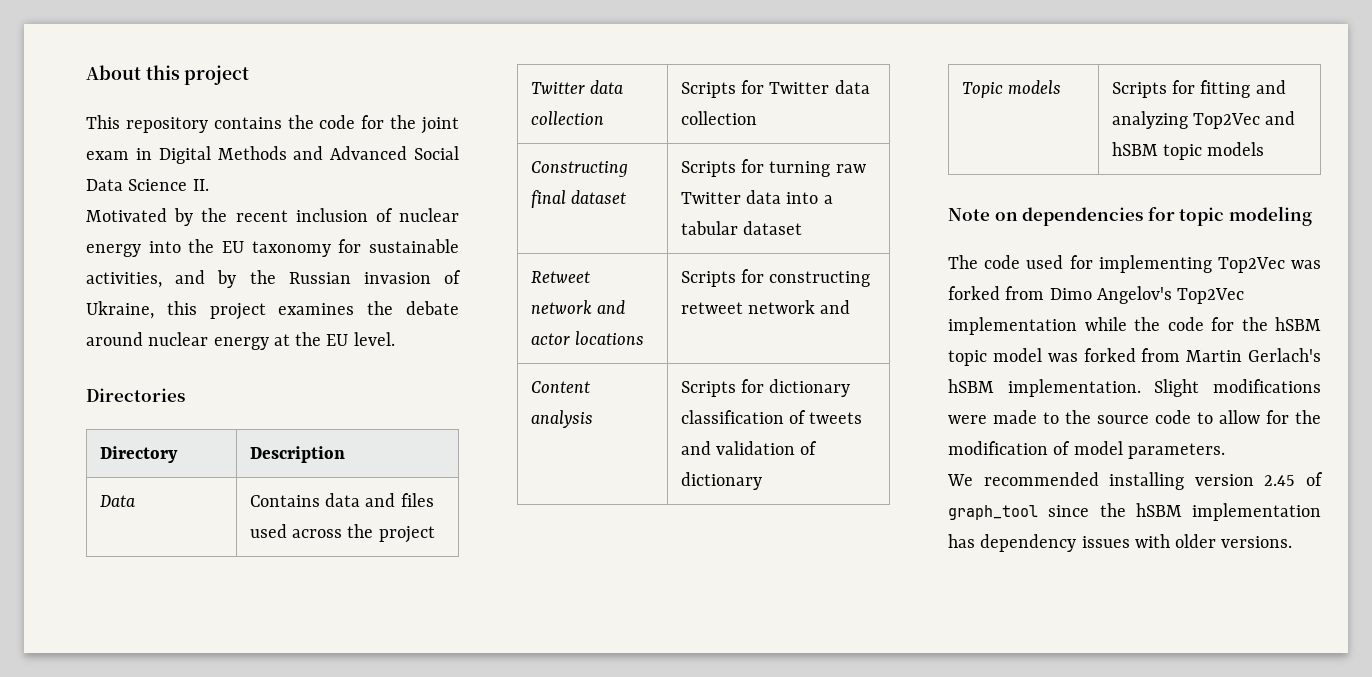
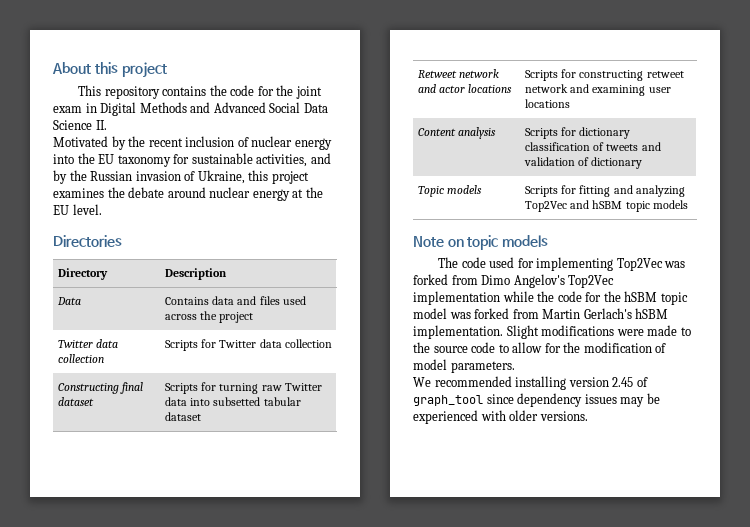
[823,195,833,204] a -> [213,397,261,406] subsetted
(851, 307) none -> [592,85,671,96] [525,99,571,108] examining user locations
[1022,206,1312,226] dependencies for topic modeling -> [467,235,548,250] topic models
[1099,503,1321,521] [948,534,1130,552] the hSBM implementation has dependency issues -> [517,393,660,407] [413,410,478,424] dependency issues may be experienced

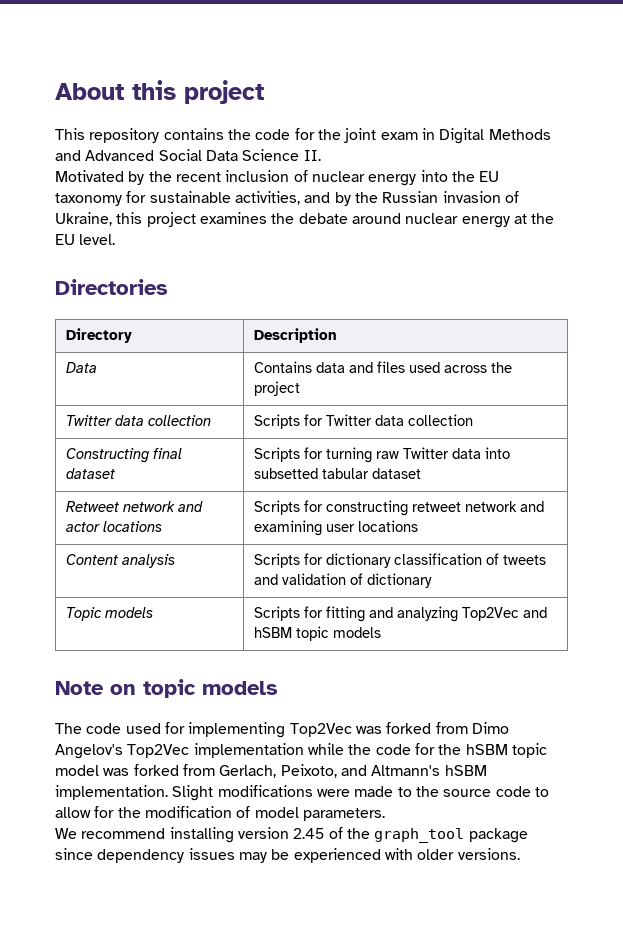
[542,308,632,319] Martin Gerlach's -> [219,764,441,778] Gerlach, Peixoto, and Altmann's
[434,376,512,387] recommended -> [81,828,166,839] recommend
[413,395,483,406] graph_tool -> [346,828,528,843] the graph_tool package

